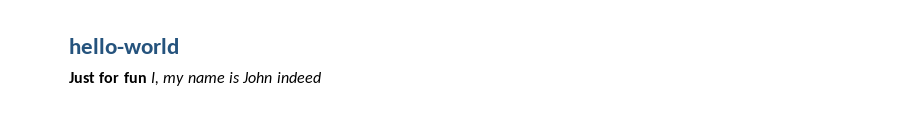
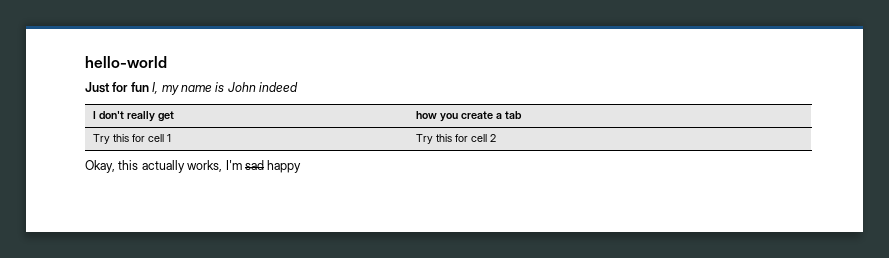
(321, 77) none -> [93,111,175,122] [416,111,523,122] [93,134,172,144] [416,134,497,144] [85,160,302,173] // I don't really get | how you create a tab // Try this for cell 1 | Try this for cell 2 // Okay, this actually works, I'm sad happy

